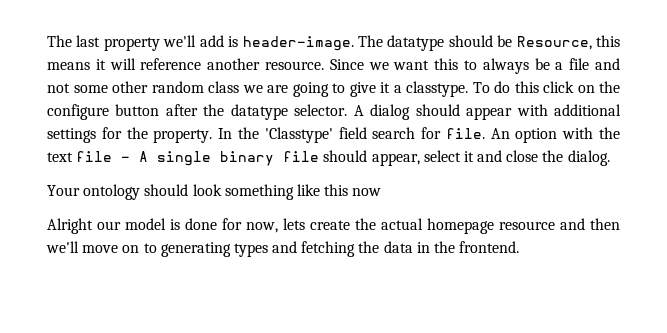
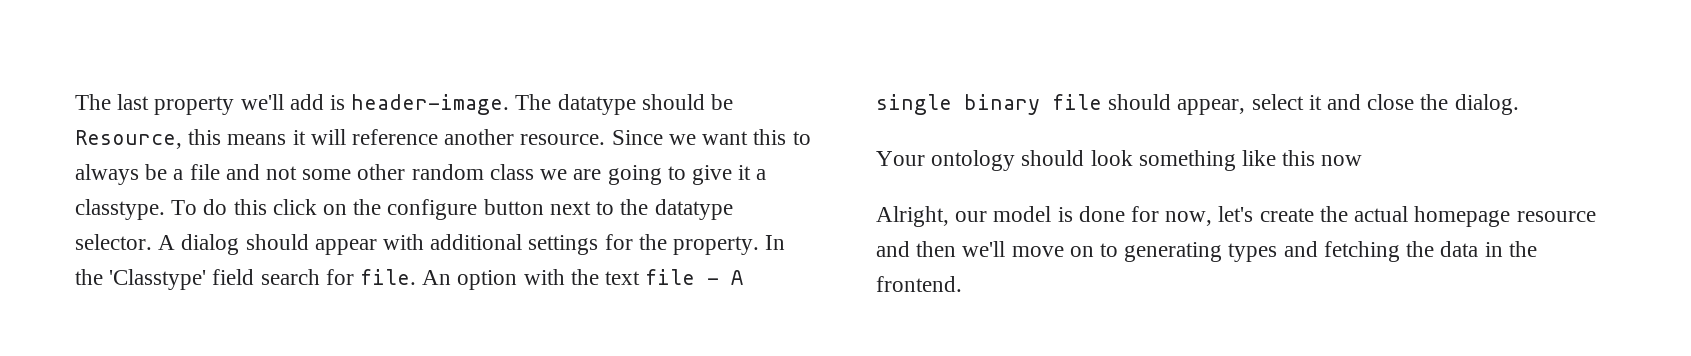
[165,104,198,116] after -> [549,201,615,215] next to
[47,218,93,234] Alright -> [876,206,949,227] Alright,
[283,218,305,230] lets -> [1218,206,1254,222] let's

